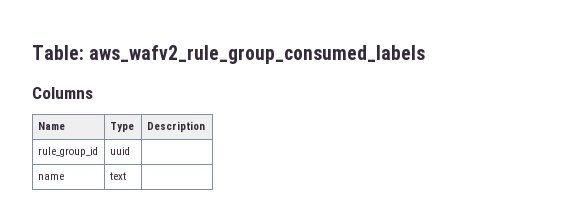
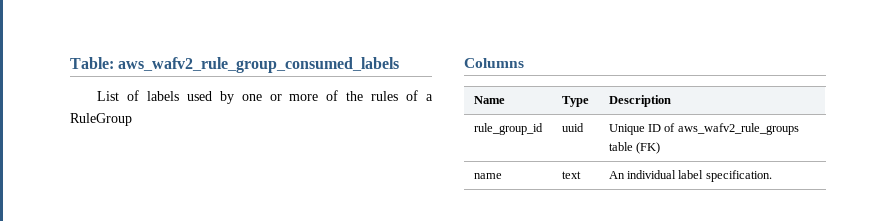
(426, 54) none -> [97,90,434,104] [70,113,132,126] // List of labels used by one or more of the rules of a RuleGroup
[37,174,64,180] [109,172,126,180] // name | text | -> [608,123,799,135] [608,142,660,154] [473,173,502,179] [561,171,581,179] [608,170,772,182] Unique ID of aws_wafv2_rule_groups table (FK) // name | text | An individual label specification.

